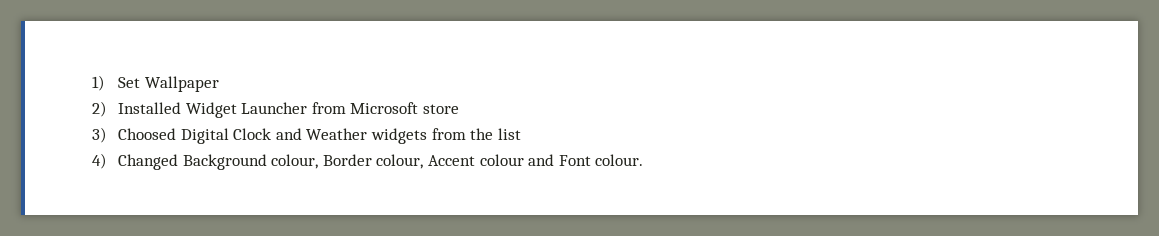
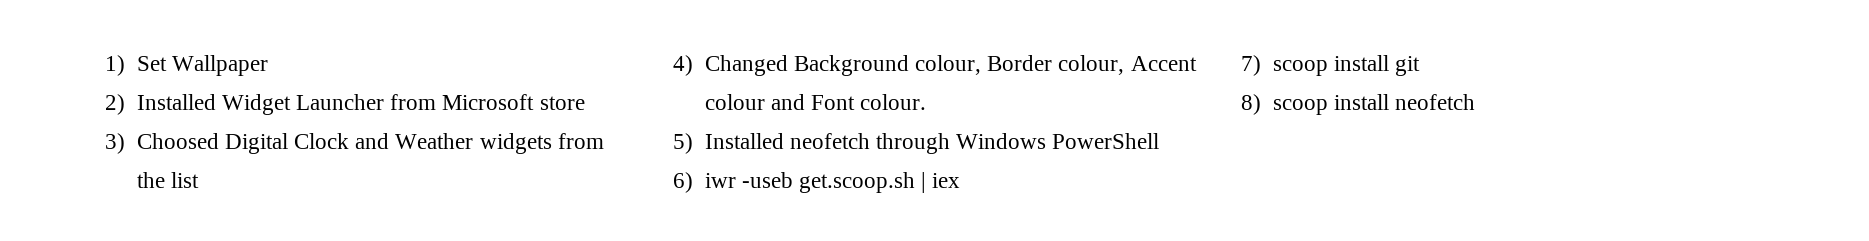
(644, 160) none -> [673,133,1160,154] [673,172,961,193] [1241,55,1420,76] [1241,94,1475,115] // 5) Installed neofetch through Windows PowerShell // 6) iwr -useb get.scoop.sh | iex // 7) scoop install git // 8) scoop install neofetch

